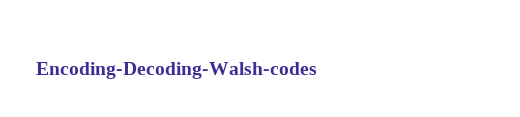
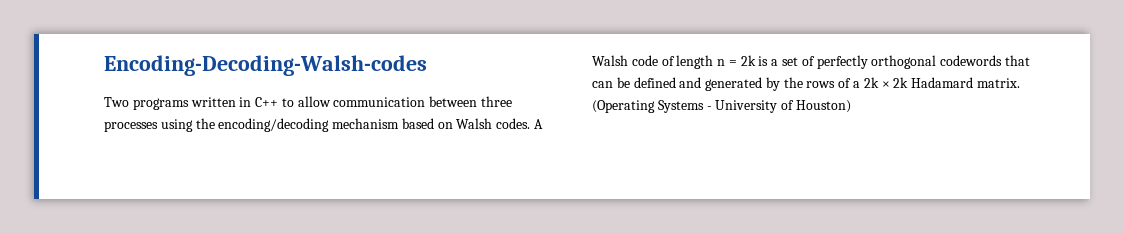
(317, 70) none -> [104,96,513,110] [104,118,544,132] [592,55,1030,69] [592,77,1020,91] [592,100,851,113] // Two programs written in C++ to allow communication between three processes using the encoding/decoding mechanism based on Walsh codes. A Walsh code of length n = 2k is a set of perfectly orthogonal codewords that can be defined and generated by the rows of a 2k × 2k Hadamard matrix. (Operating Systems - University of Houston)

